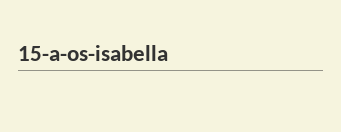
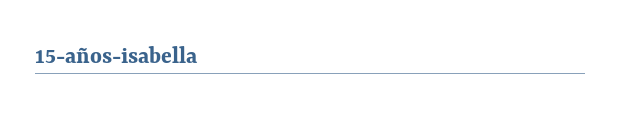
[18,45,168,61] 15-a-os-isabella -> [35,46,198,63] 15-años-isabella

